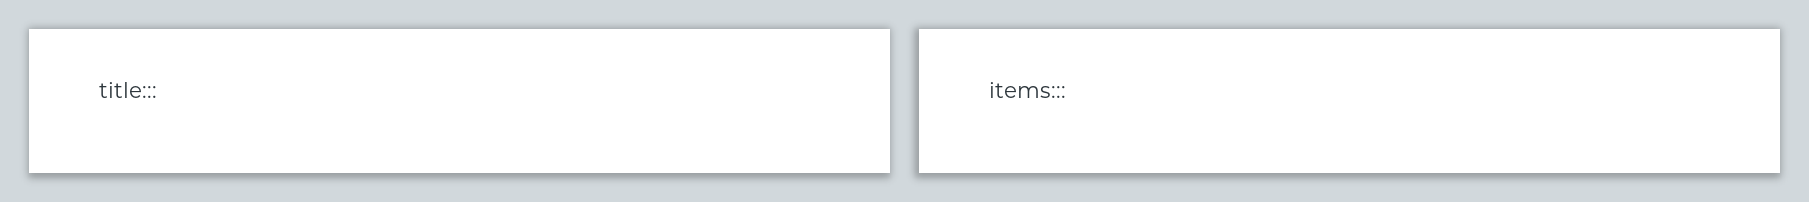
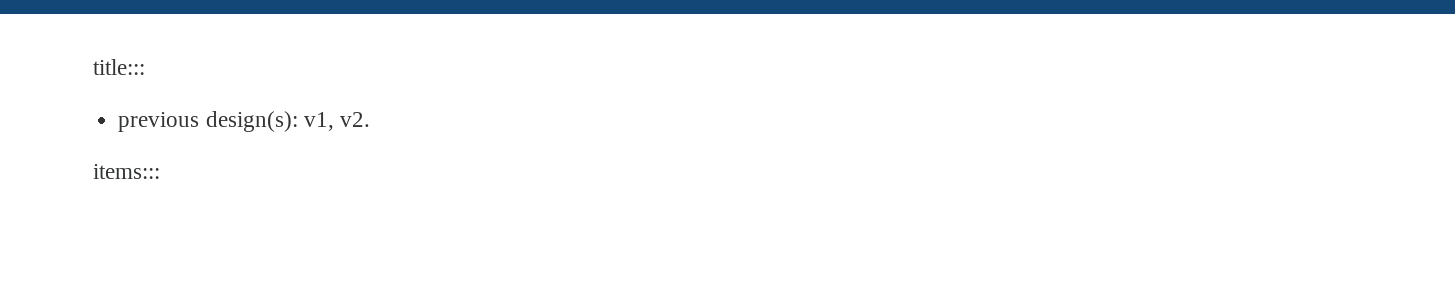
(157, 90) none -> [118,111,370,132] // previous design(s): v1, v2.

